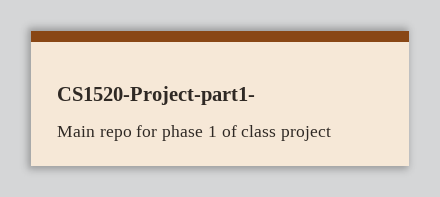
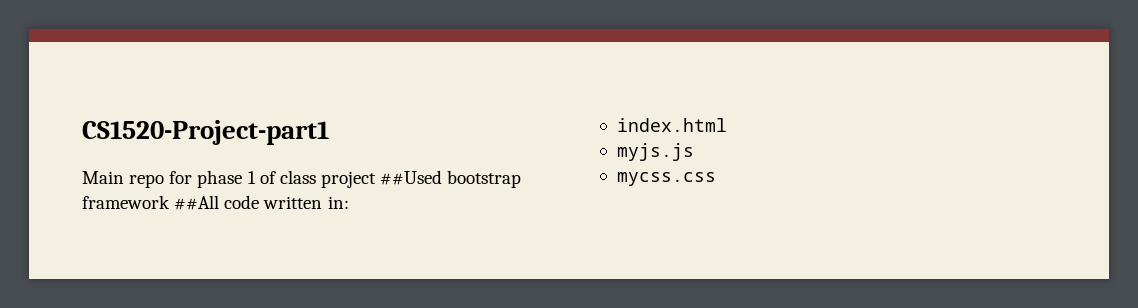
[57,86,255,105] CS1520-Project-part1- -> [82,120,329,145] CS1520-Project-part1
(332, 133) none -> [380,170,522,188] [82,195,349,210] [616,118,727,132] [616,143,694,161] [616,172,716,186] ##Used bootstrap framework ##All code written in: // index.html // myjs.js // mycss.css

